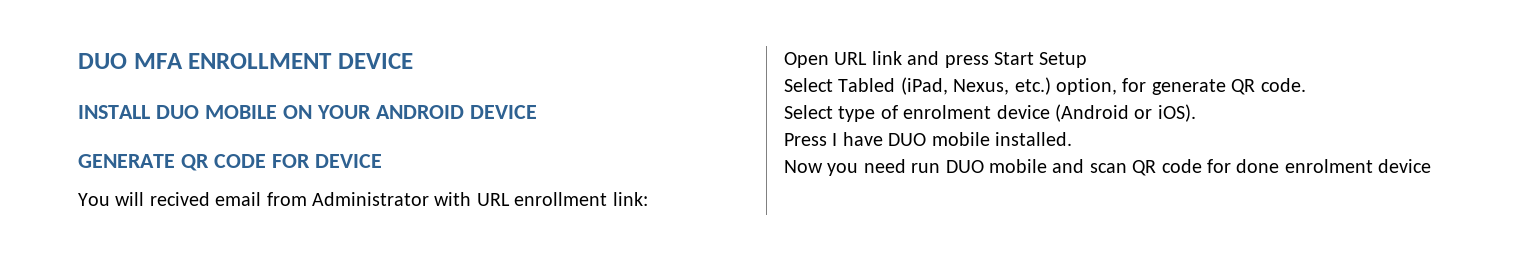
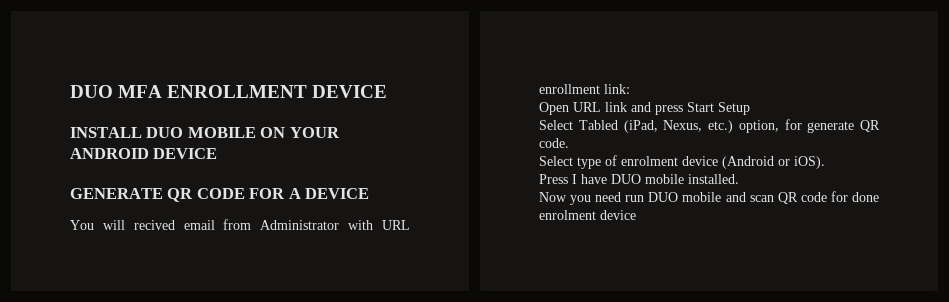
(310, 161) none -> [288,188,301,199] A

